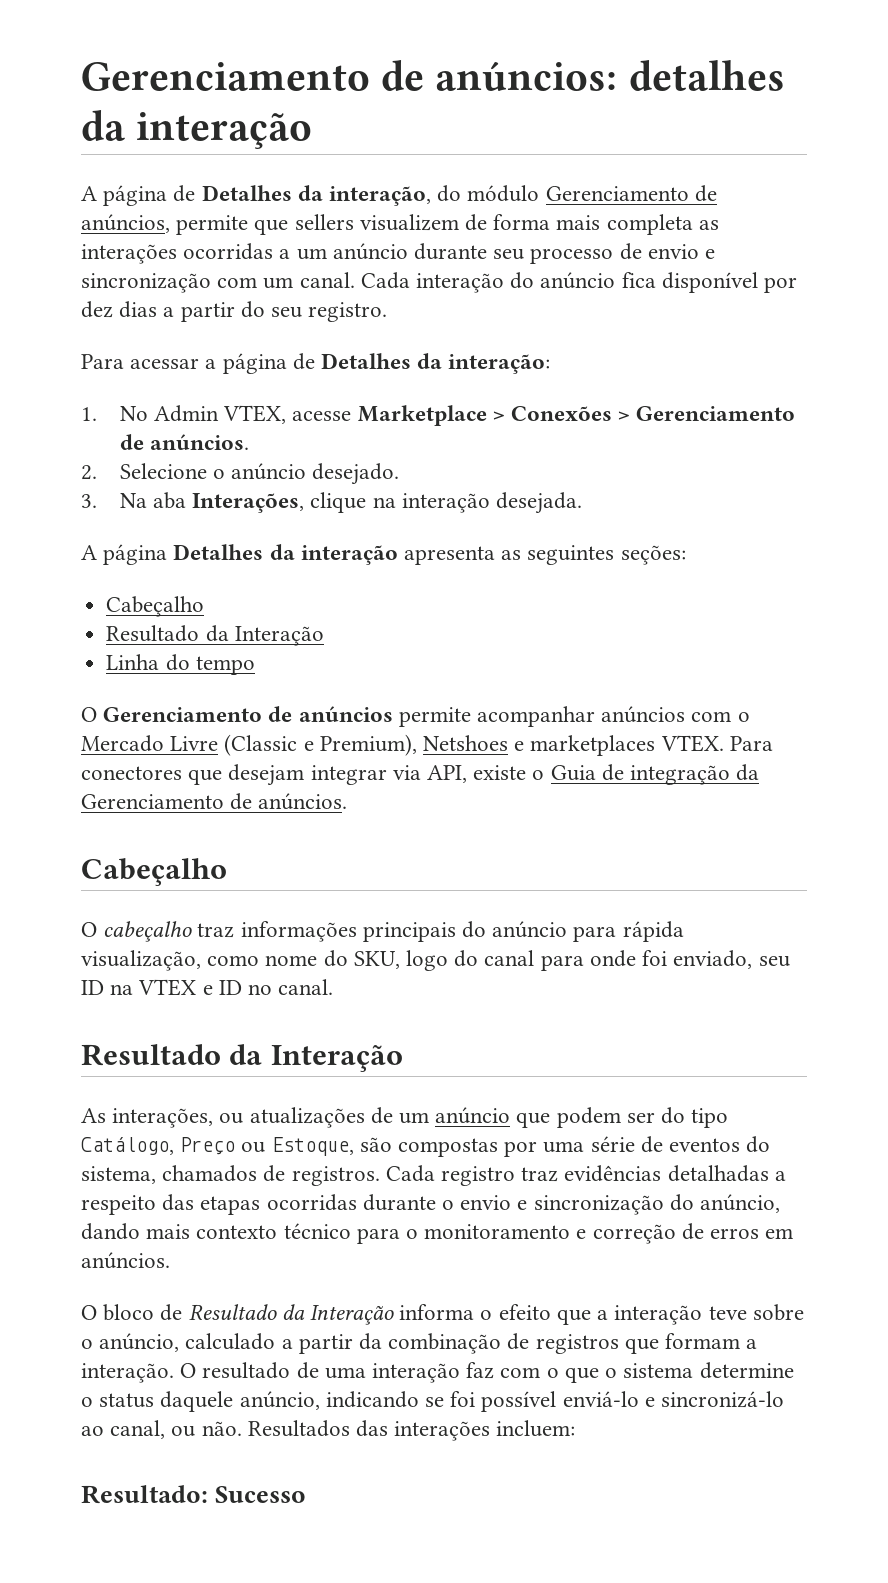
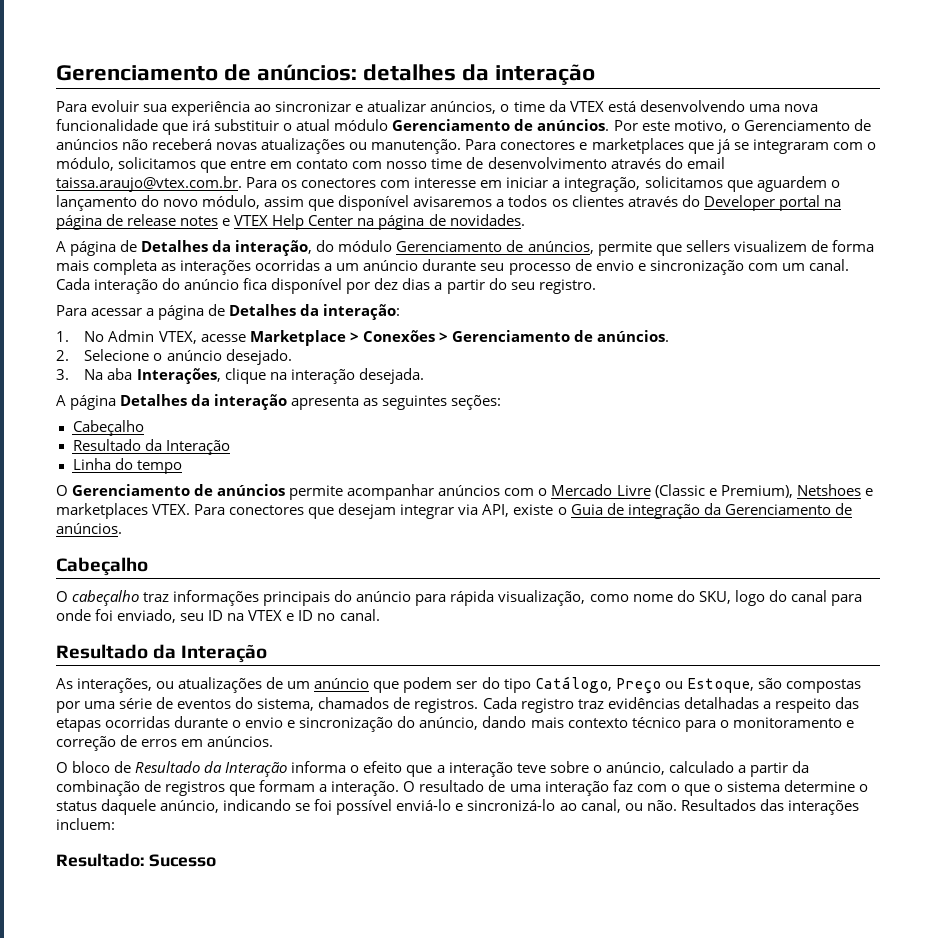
(313, 130) none -> [56,100,818,116] [56,119,871,135] [56,138,876,154] [56,157,725,173] [56,176,840,192] [56,195,841,211] [56,214,525,230] // Para evoluir sua experiência ao sincronizar e atualizar anúncios, o time da VTEX está desenvolvendo uma nova funcionalidade que irá substituir o atual módulo Gerenciamento de anúncios. Por este motivo, o Gerenciamento de anúncios não receberá novas atualizações ou manutenção. Para conectores e marketplaces que já se integraram com o módulo, solicitamos que entre em contato com nosso time de desenvolvimento através do email taissa.araujo@vtex.com.br. Para os conectores com interesse em iniciar a integração, solicitamos que aguardem o lançamento do novo módulo, assim que disponível avisaremos a todos os clientes através do Developer portal na página de release notes e VTEX Help Center na página de novidades.

